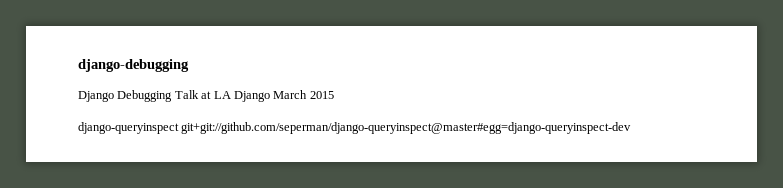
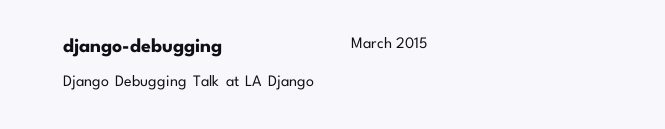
[78,122,632,134] // django-queryinspect git+git://github.com/seperman/django-queryinspect@master#egg=django-queryinspect-dev -> (428, 43) none

